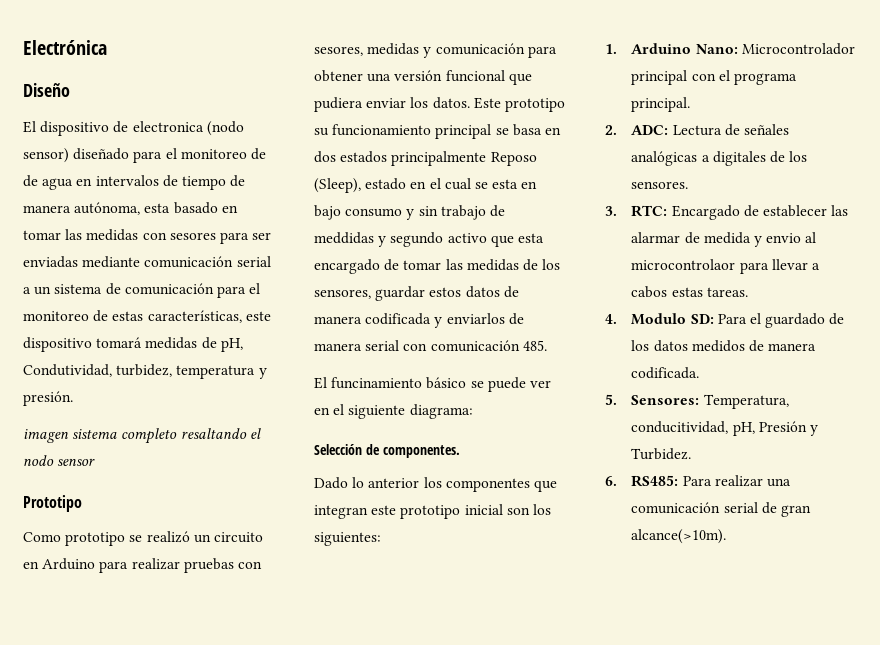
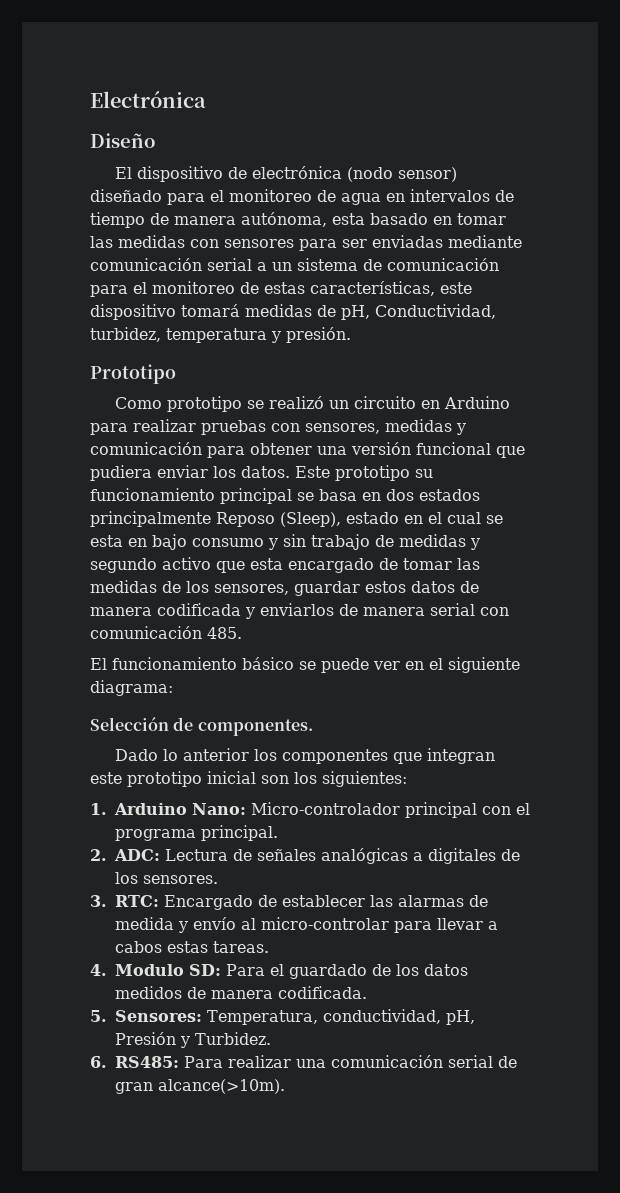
[132,121,204,132] electronica -> [252,166,343,179] electrónica
[23,175,38,187] de -> (336, 196) none
[169,232,216,240] sesores -> [224,239,294,248] sensores
[23,364,112,377] Condutividad, -> [375,304,496,319] Conductividad,
[23,428,261,444] [23,455,96,466] // imagen sistema completo resaltando el nodo sensor -> (351, 335) none
[314,46,363,56] sesores, -> [305,423,380,434] sensores,
[314,232,374,244] meddidas -> [399,534,466,547] medidas
[331,377,423,389] funcinamiento -> [112,657,237,670] funcionamiento
[741,43,855,55] Microcontrolador -> [251,802,400,815] Micro-controlador
[631,232,681,243] alarmar -> [398,895,464,907] alarmas
[766,232,817,243] [631,259,736,270] envio al microcontrolaor -> [193,917,389,930] envío al micro-controlar
[631,421,729,434] conducitividad, -> [322,1009,441,1024] conductividad,

